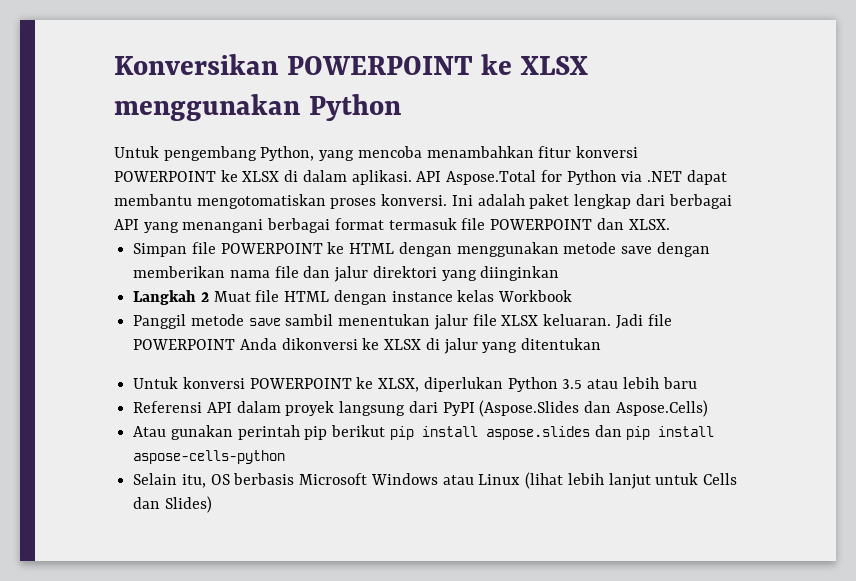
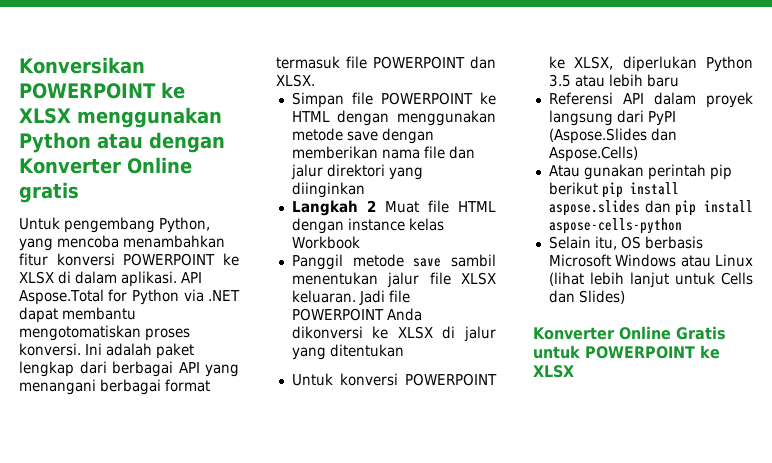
(401, 107) none -> [97,132,225,153] [19,157,192,174] [19,182,79,203] atau dengan Konverter Online gratis
(212, 504) none -> [533,326,726,340] [533,345,720,359] [533,365,574,378] // Konverter Online Gratis untuk POWERPOINT ke XLSX

